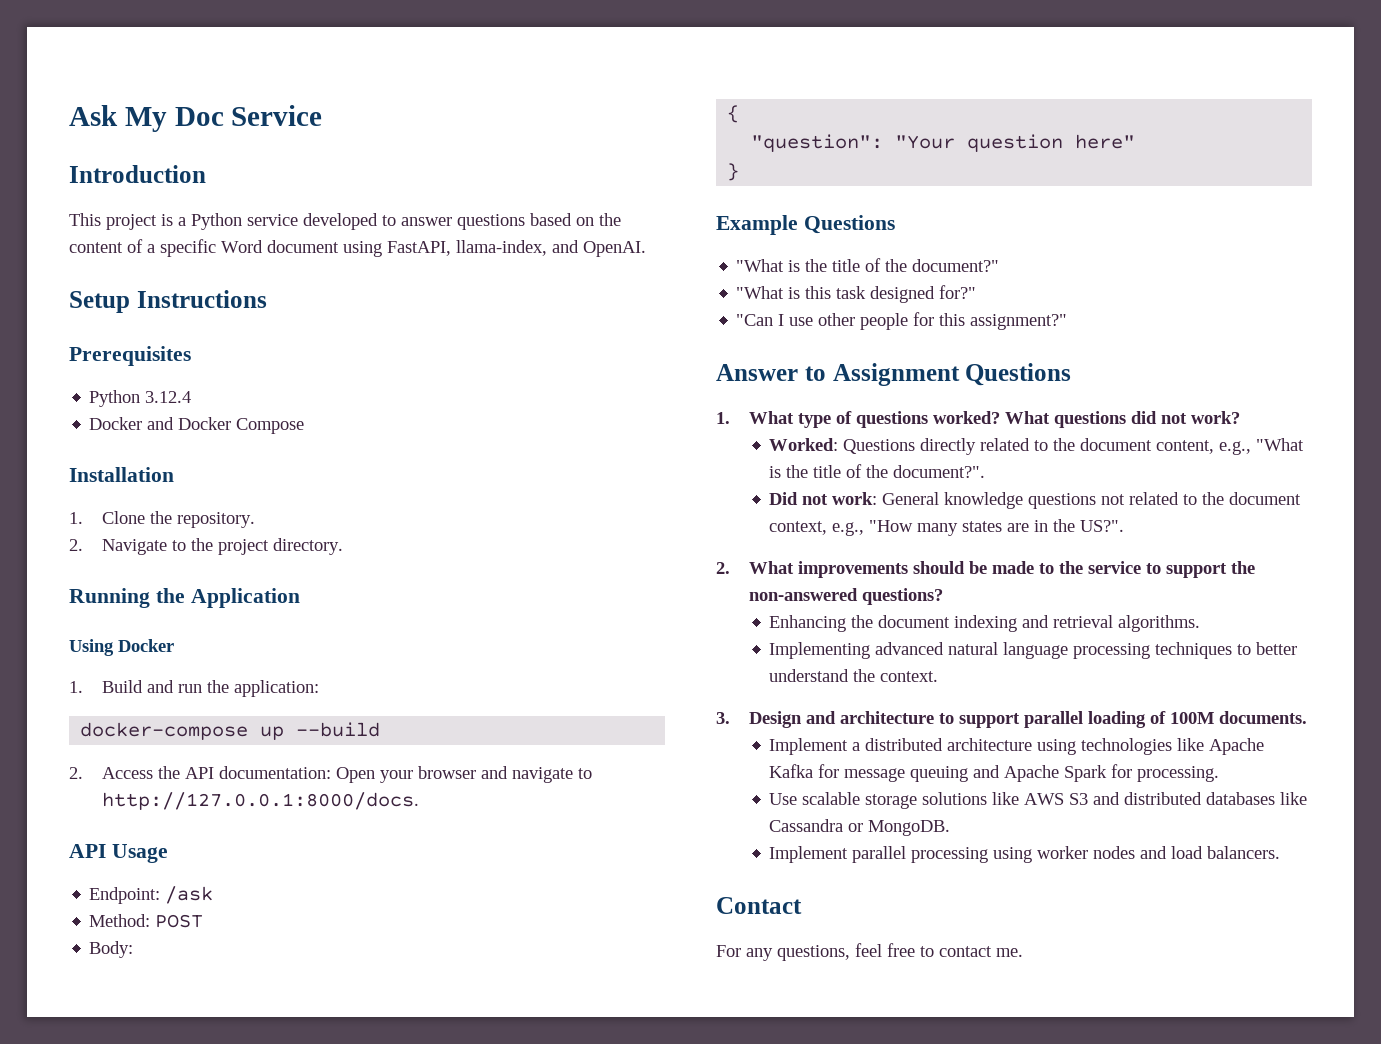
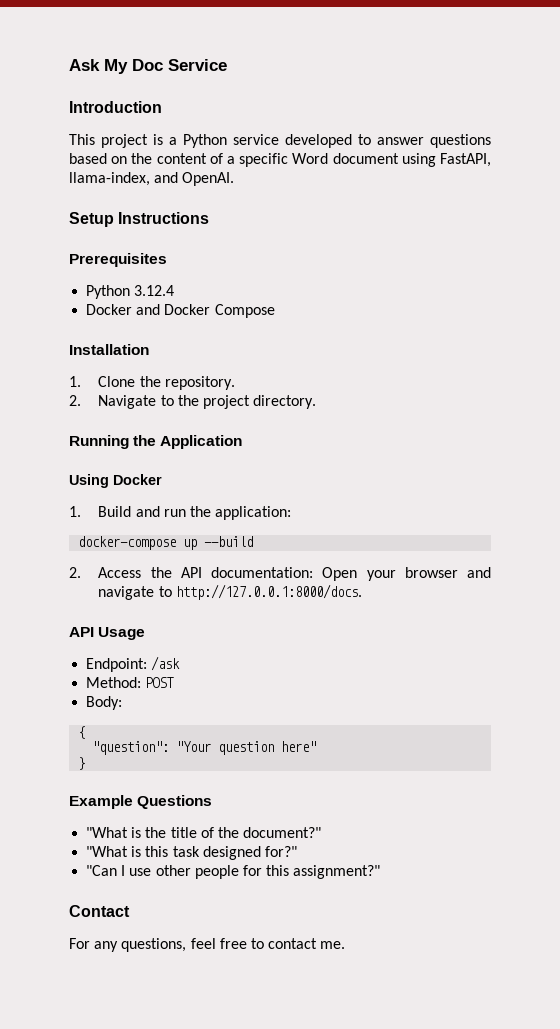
[716,363,1072,386] [716,411,1240,428] [769,438,1305,455] [769,464,986,478] [769,492,1302,509] [769,519,1125,536] [716,561,1255,578] [748,588,943,605] [769,615,1201,632] [769,642,1298,659] [769,669,939,682] [716,711,1307,728] [769,738,1265,755] [769,764,1220,782] [769,792,1308,809] [769,819,951,836] [769,846,1281,863] // Answer to Assignment Questions // 1. What type of questions worked? What questions did not work? // Worked: Questions directly related to the document content, e.g., "What is the title of the document?". // Did not work: General knowledge questions not related to the document context, e.g., "How many states are in the US?". // 2. What improvements should be made to the service to support the non-answered questions? // Enhancing the document indexing and retrieval algorithms. // Implementing advanced natural language processing techniques to better understand the context. // 3. Design and architecture to support parallel loading of 100M documents. // Implement a distributed architecture using technologies like Apache Kafka for message queuing and Apache Spark for processing. // Use scalable storage solutions like AWS S3 and distributed databases like Cassandra or MongoDB. // Implement parallel processing using worker nodes and load balancers. -> (381, 872) none

